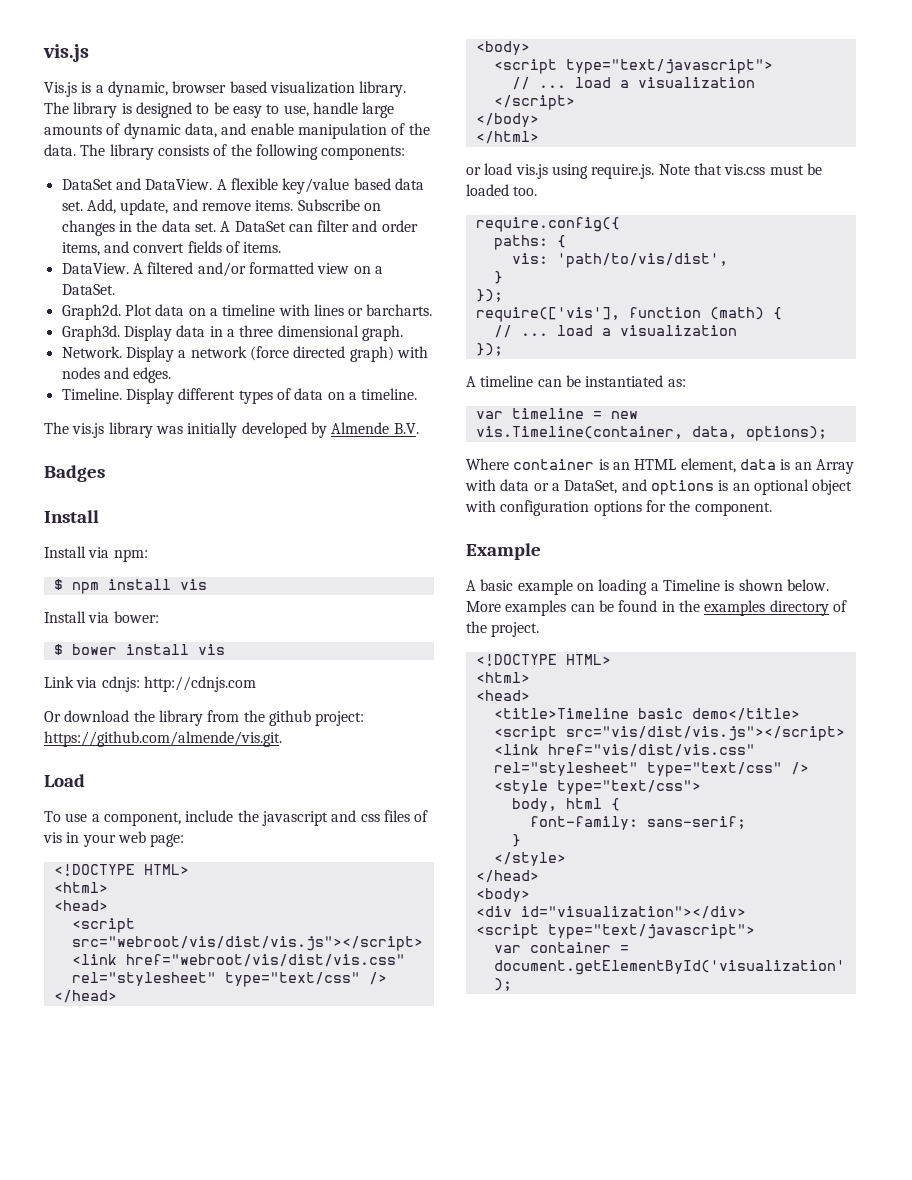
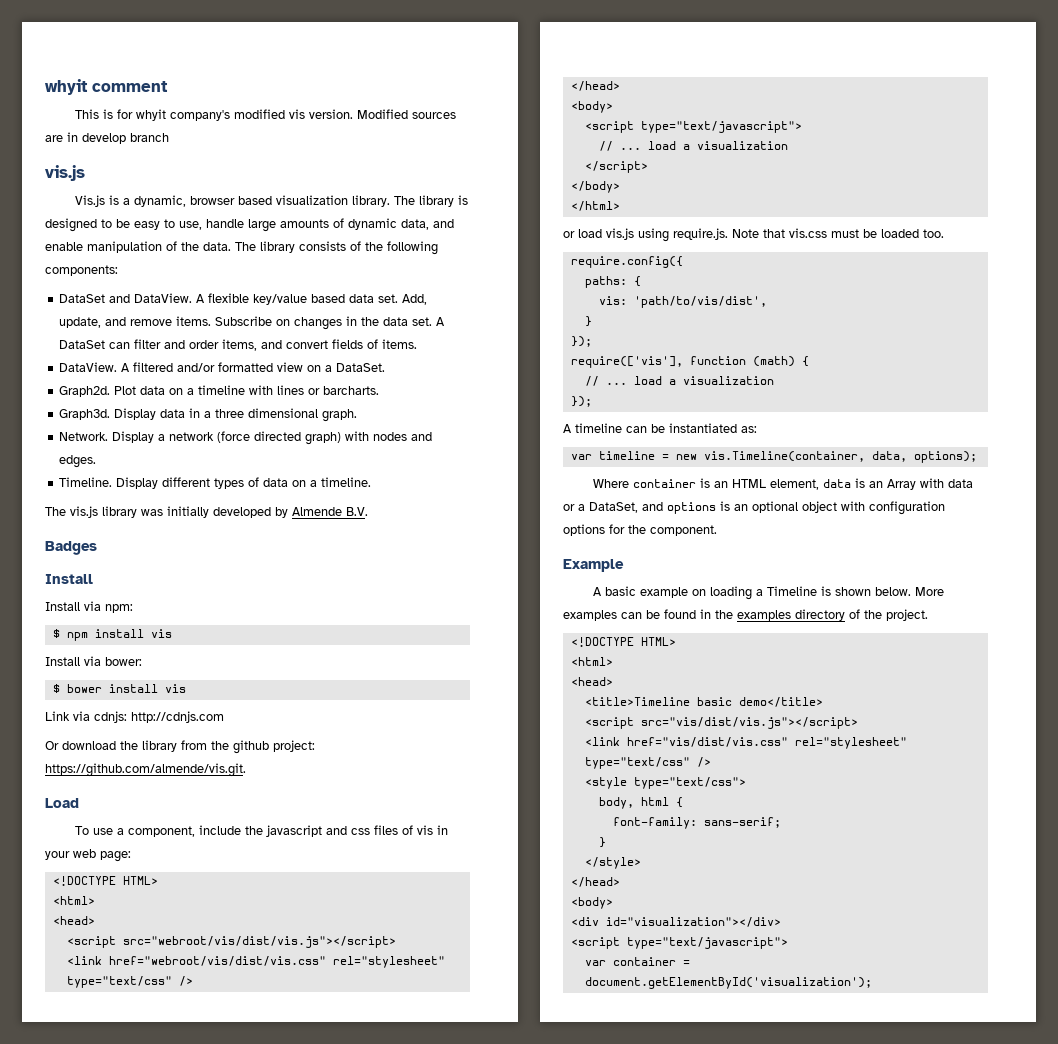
(43, 53) none -> [45,79,168,95] [75,109,457,121] [45,132,169,144] whyit comment // This is for whyit company's modified vis version. Modified sources are in develop branch //

